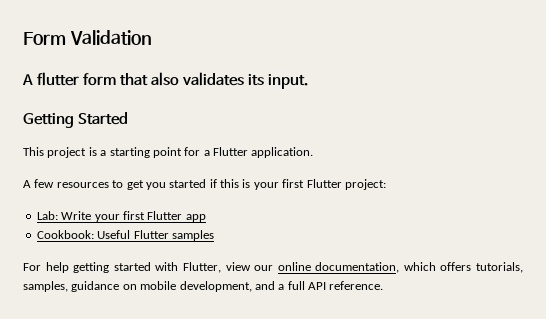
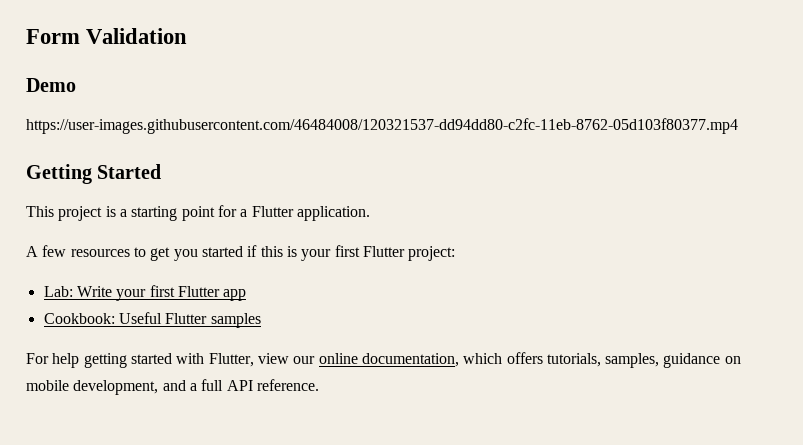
[22,72,309,89] A flutter form that also validates its input. -> [26,78,76,92] [26,118,738,134] Demo // https://user-images.githubusercontent.com/46484008/120321537-dd94dd80-c2fc-11eb-8762-05d103f80377.mp4

